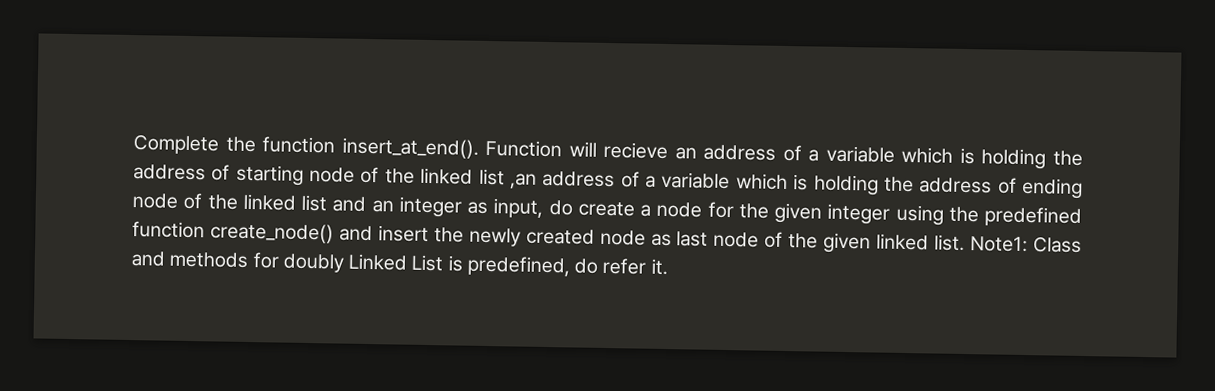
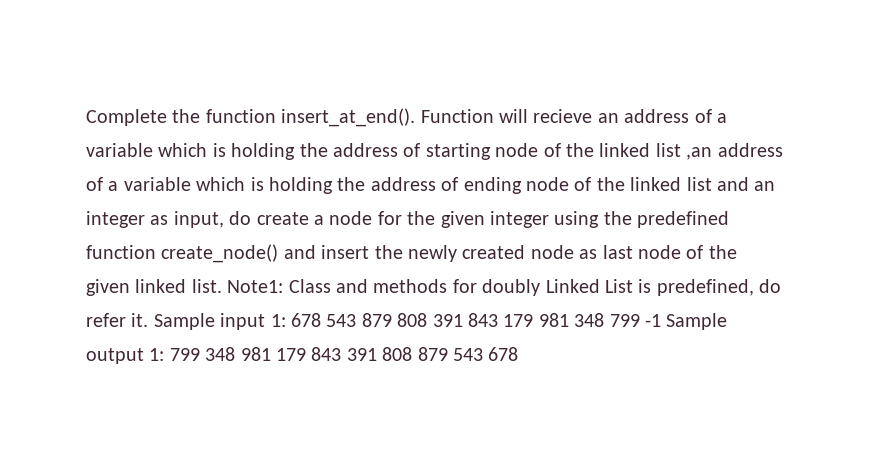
(668, 267) none -> [153,313,728,330] [86,347,519,364] Sample input 1: 678 543 879 808 391 843 179 981 348 799 -1 Sample output 1: 799 348 981 179 843 391 808 879 543 678

